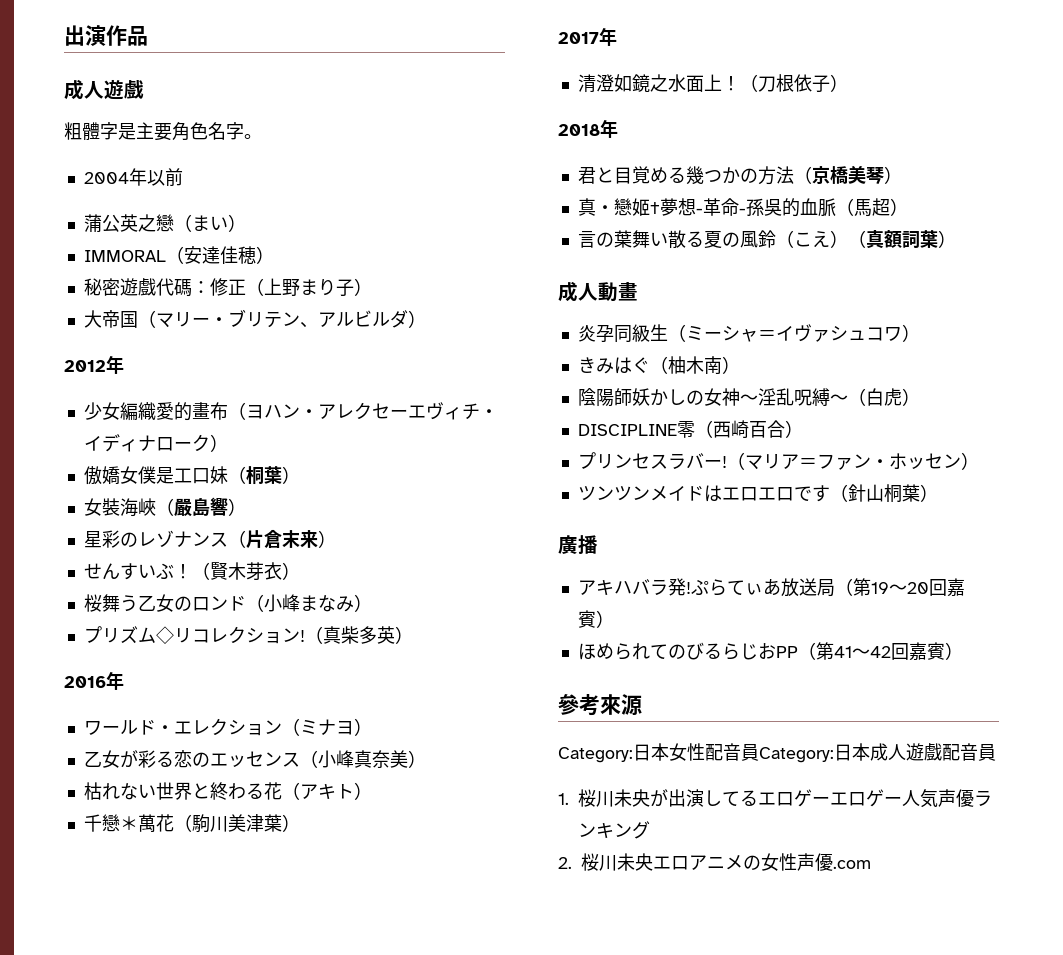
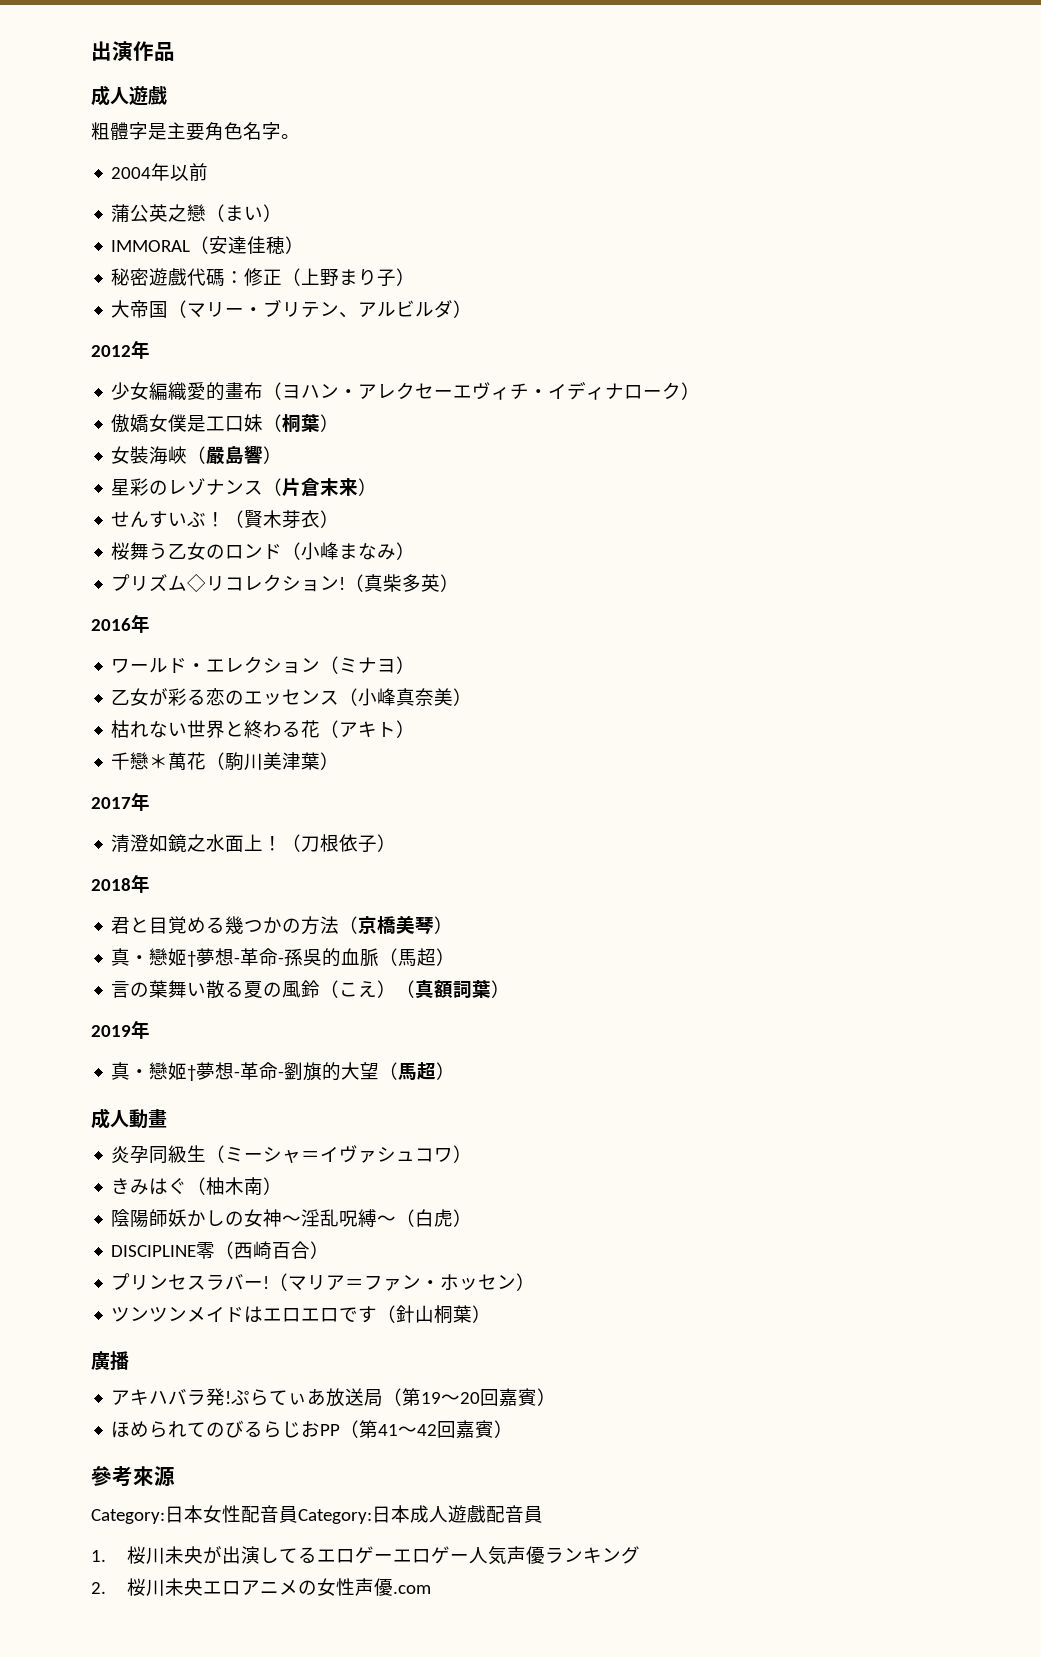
(956, 239) none -> [91,1020,150,1039] [111,1062,456,1081] // 2019年 // 真・戀姬†夢想-革命-劉旗的大望（馬超）

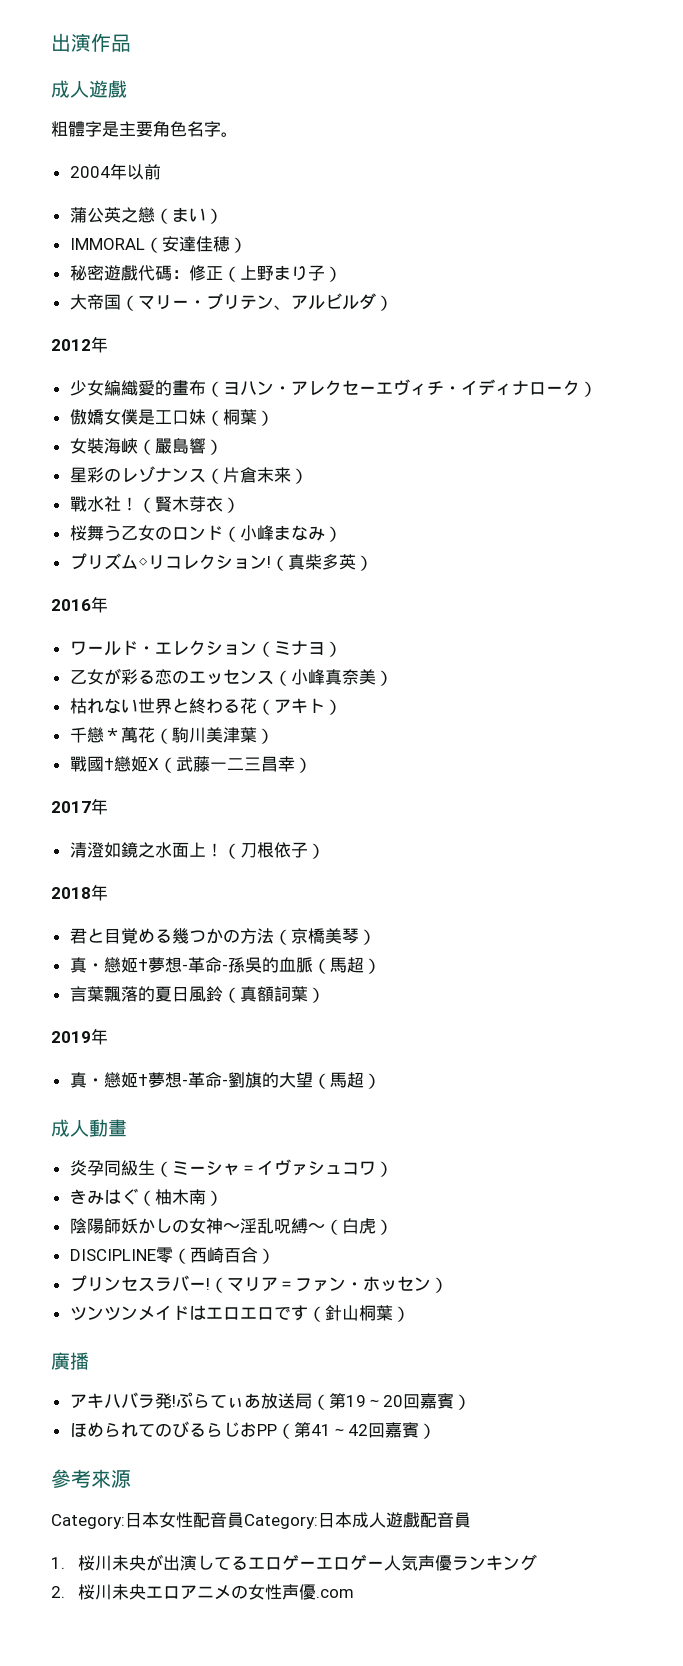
[111,511,207,528] せんすいぶ -> [69,496,121,512] 戰水社
(340, 761) none -> [69,756,312,773] // 戰國†戀姬X（武藤一二三昌幸）
[130,980,397,999] の葉舞い散る夏の風鈴（こえ） -> [86,986,223,1002] 葉飄落的夏日風鈴

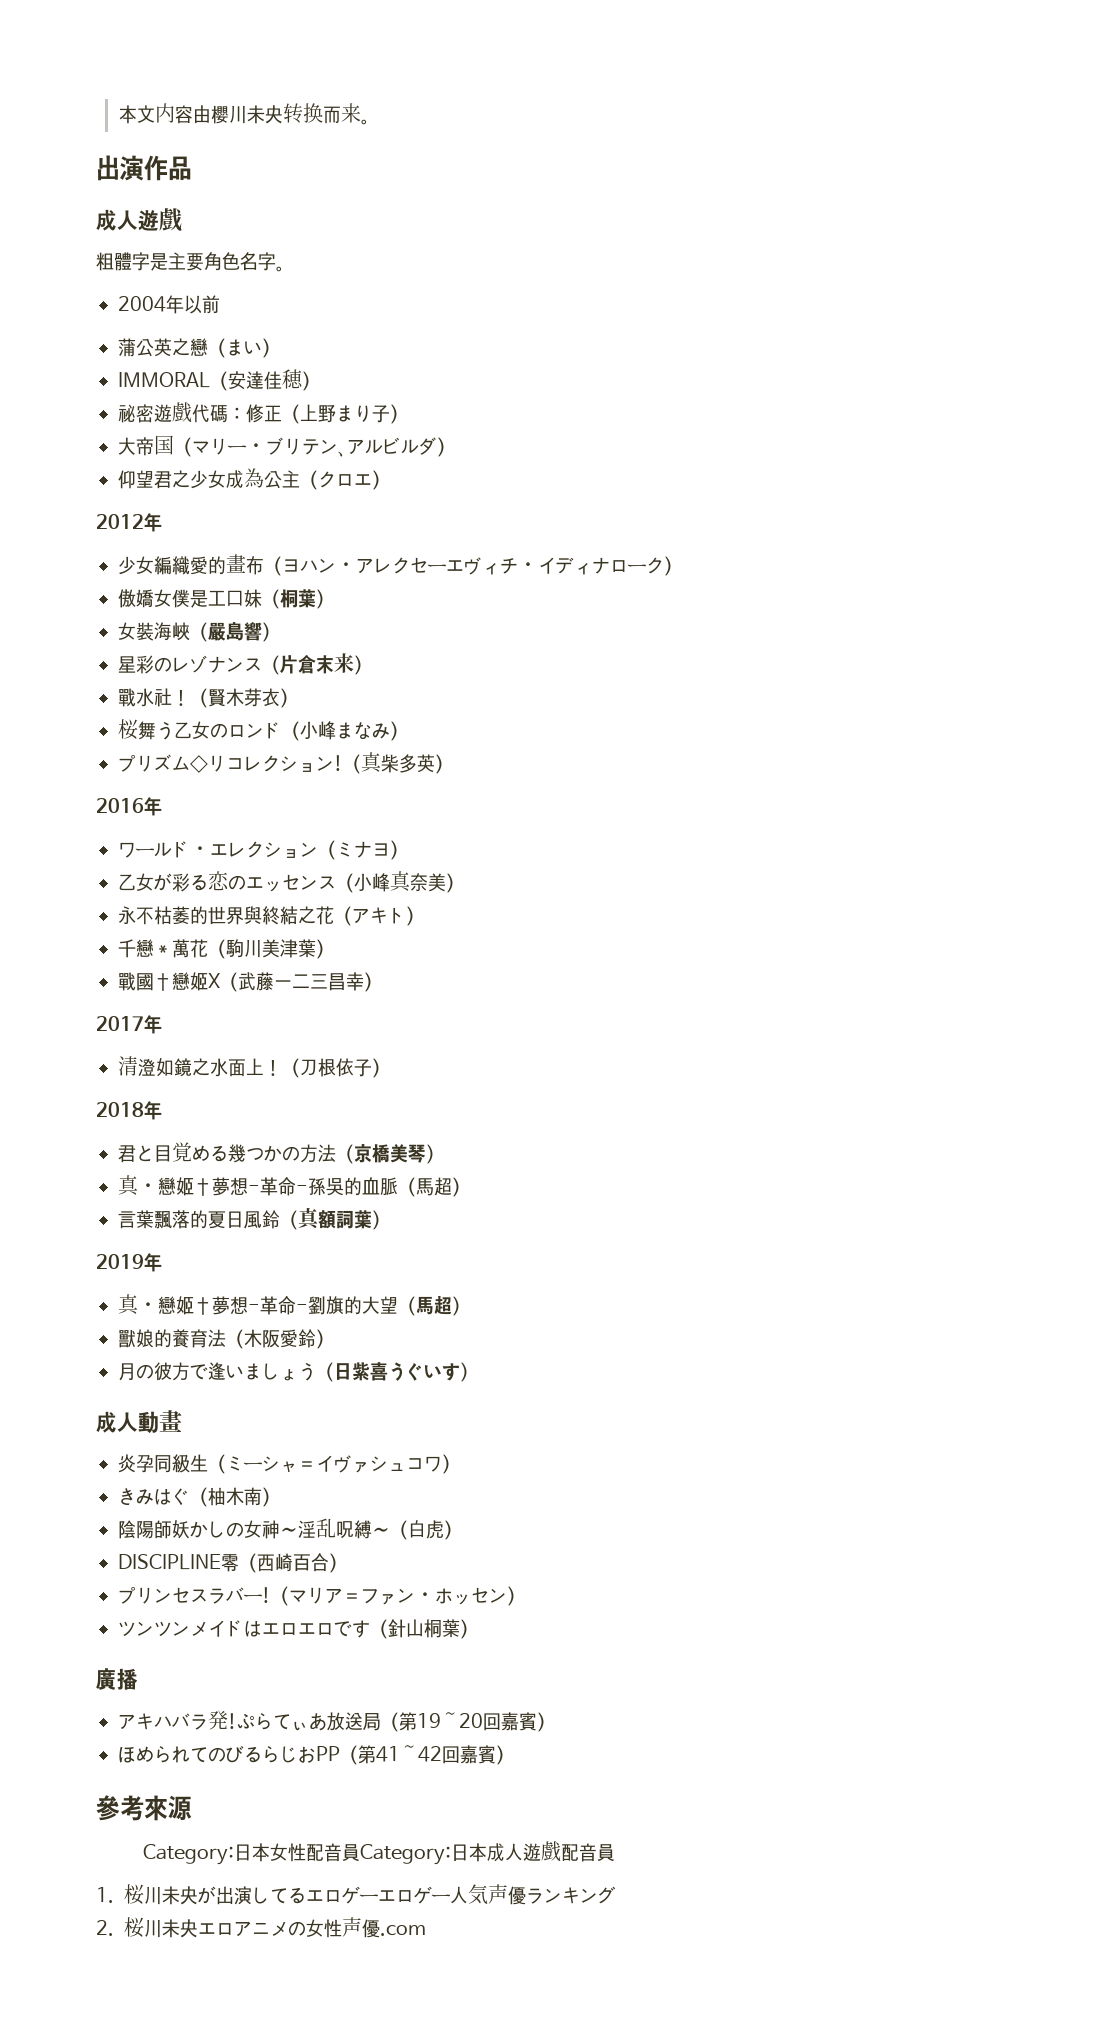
(51, 42) none -> [119,103,371,125] 本文内容由櫻川未央转换而来。 //
(393, 303) none -> [118,468,390,490] // 仰望君之少女成為公主（クロエ）
[69,698,240,714] 枯れない世界と終わる -> [118,906,316,925] 永不枯萎的世界與終結之
(381, 1081) none -> [118,1329,334,1349] [118,1362,478,1382] // 獸娘的養育法（木阪愛鈴） // 月の彼方で逢いましょう（日紫喜うぐいす）

